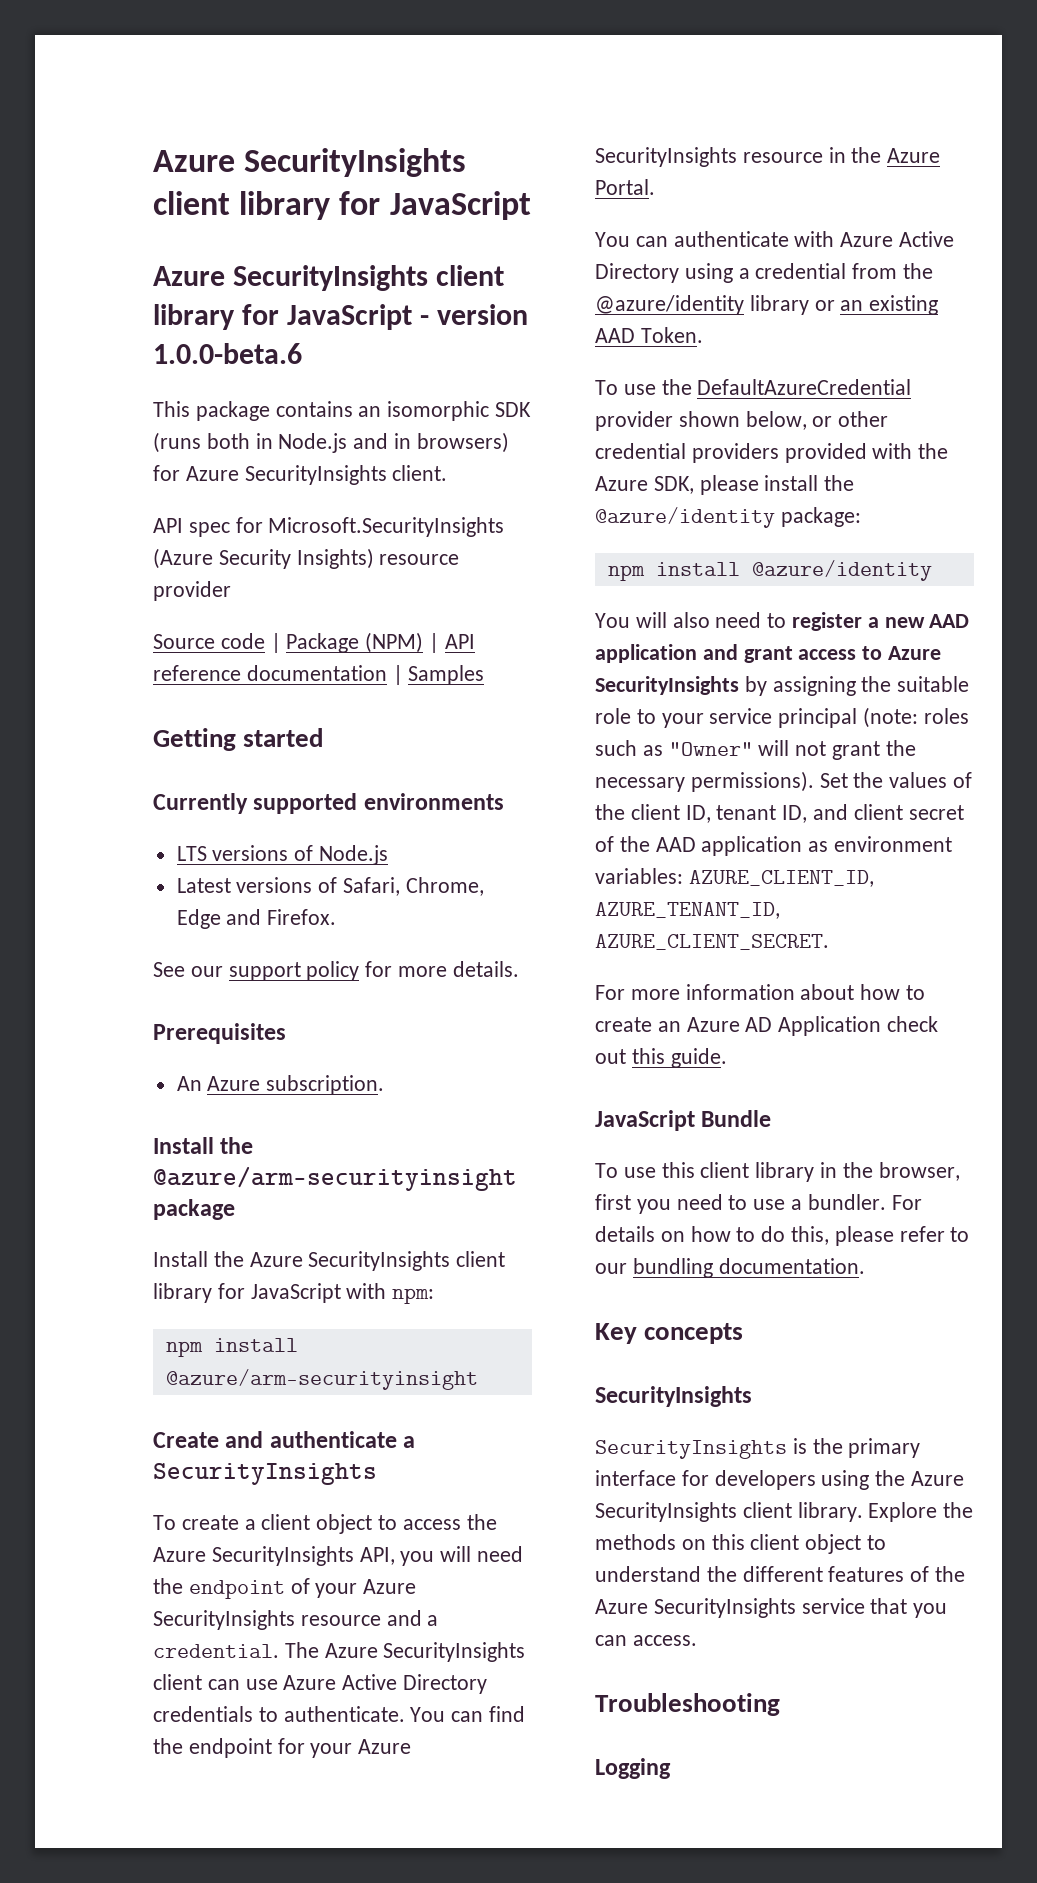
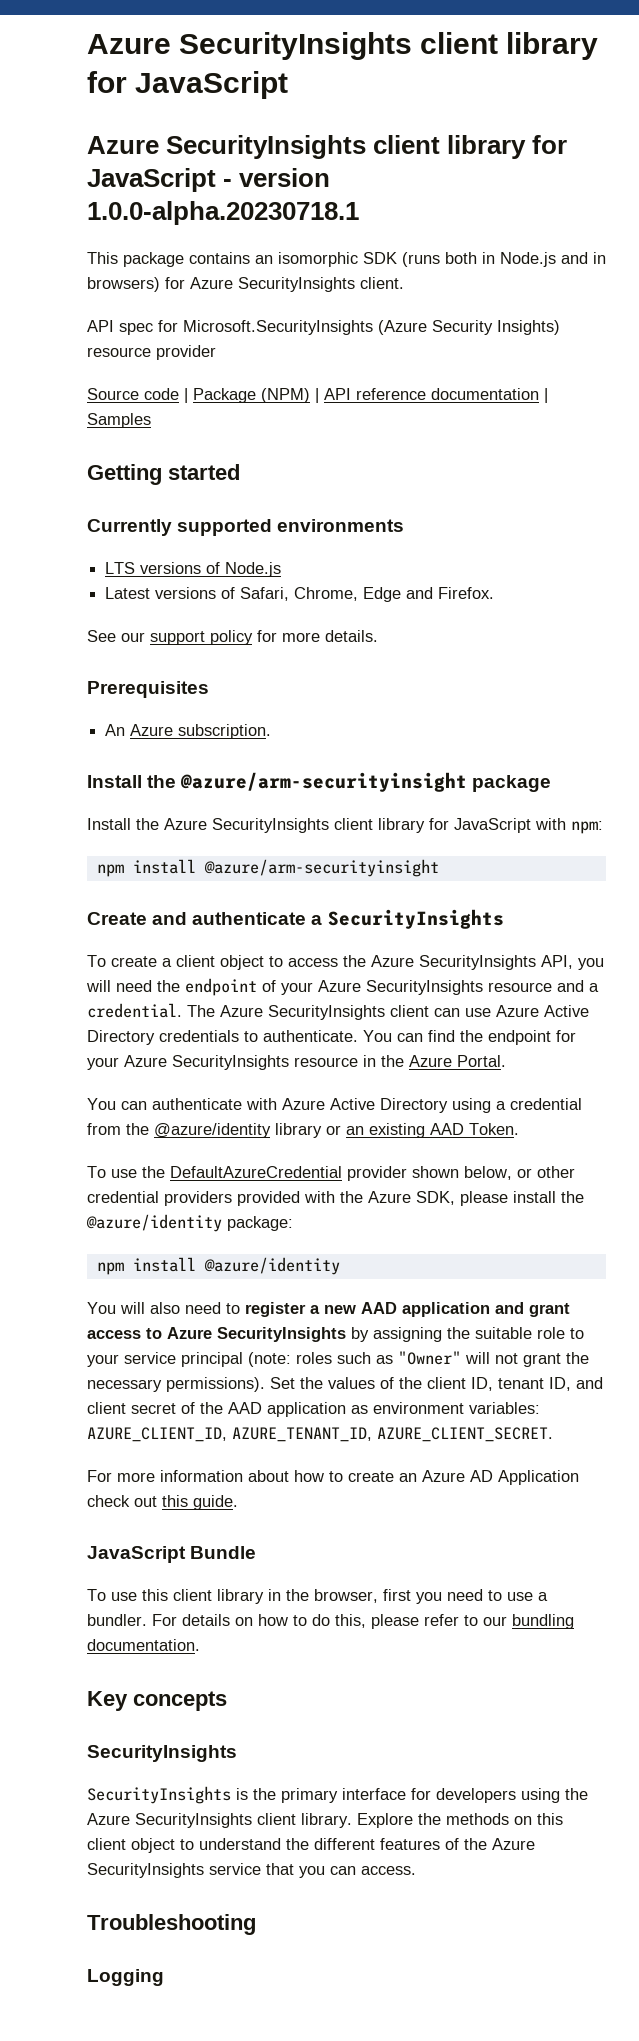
[153,343,302,364] 1.0.0-beta.6 -> [87,201,359,225] 1.0.0-alpha.20230718.1

